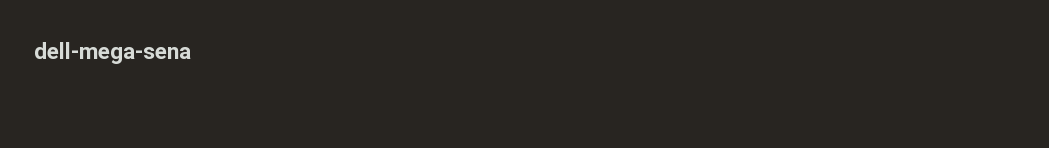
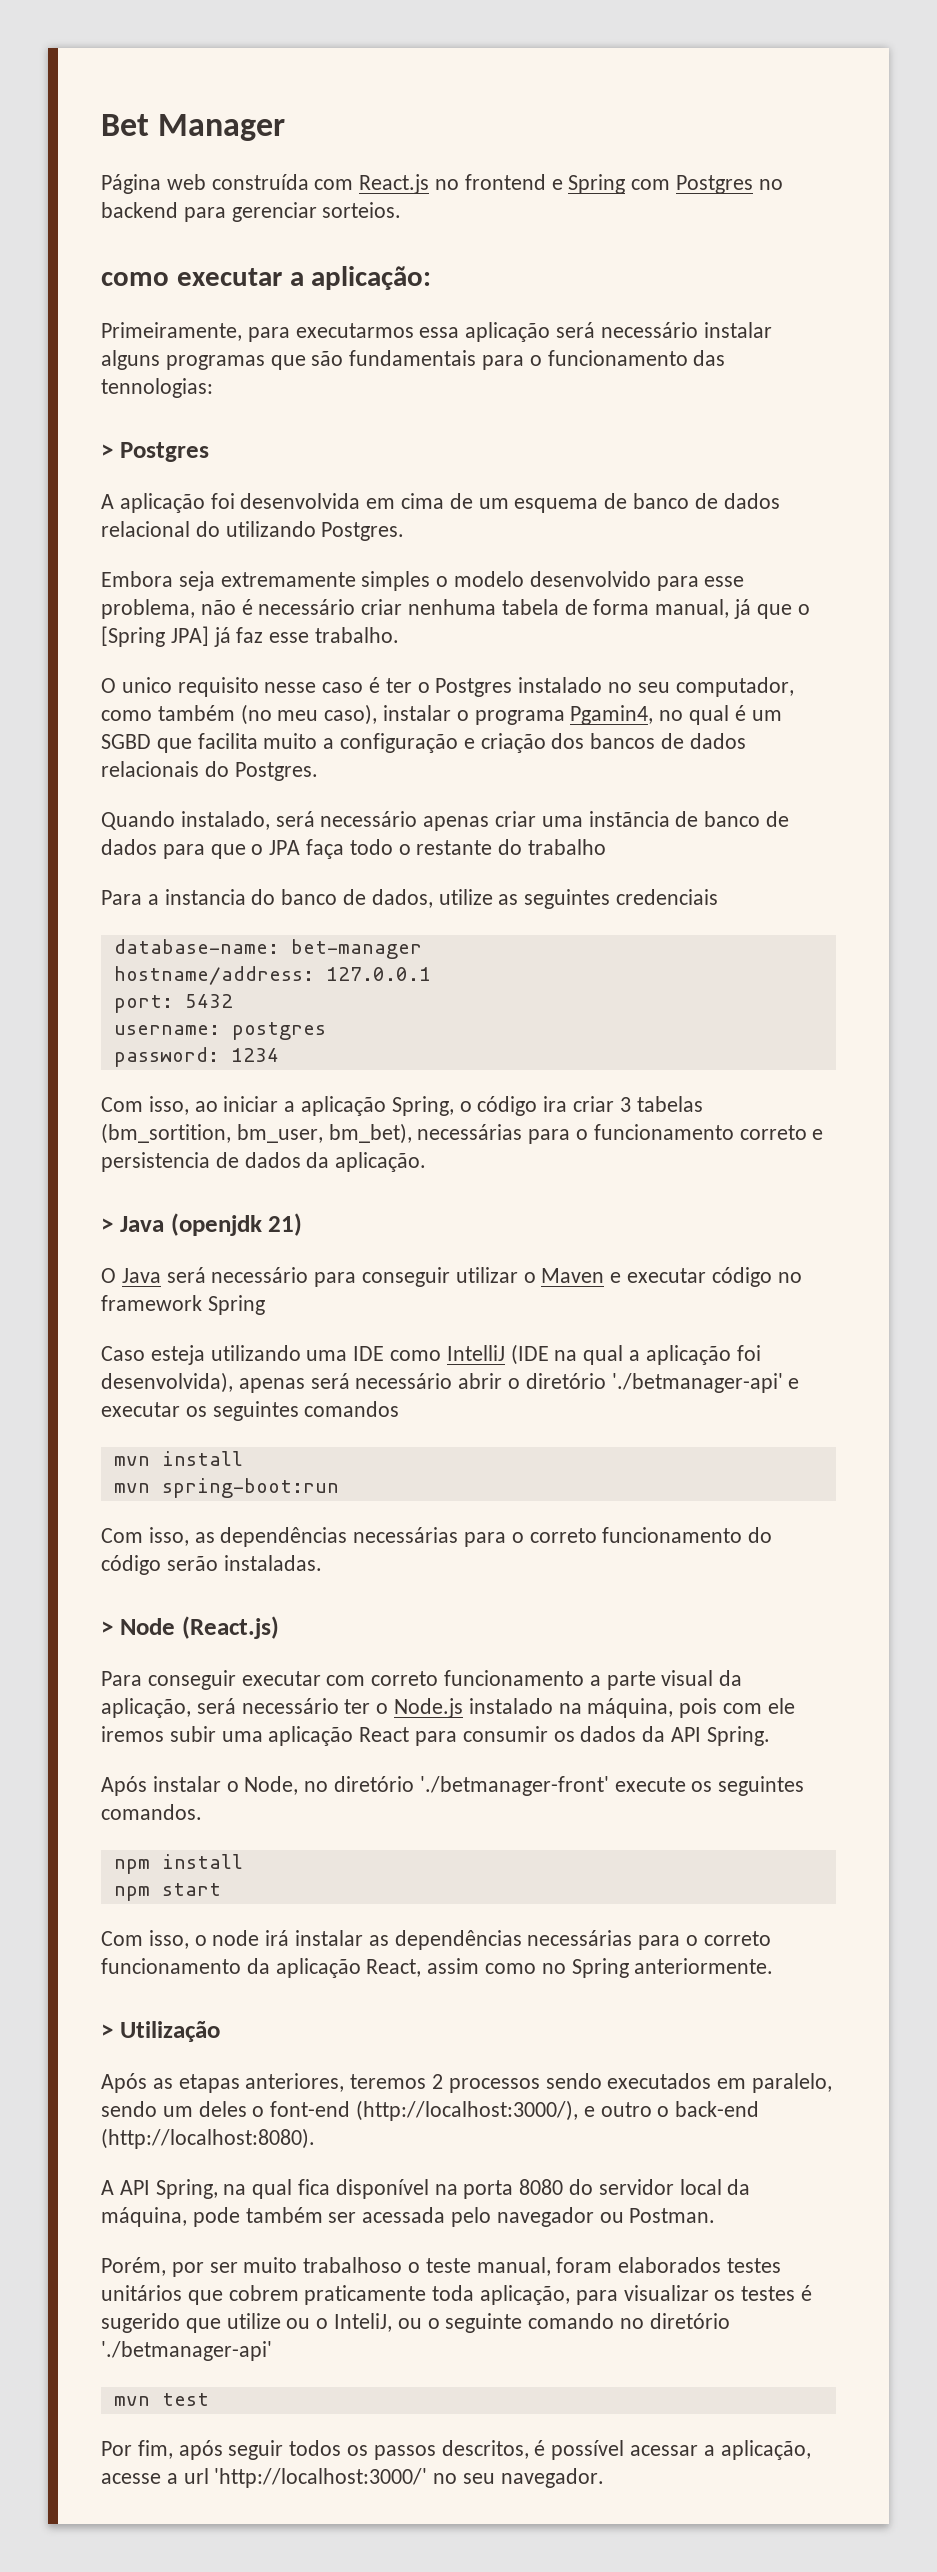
[34,42,191,64] dell-mega-sena -> [101,114,286,141] [101,174,783,194] [101,202,402,222] [101,266,432,290] [101,322,772,342] [101,350,726,370] [101,378,213,398] [101,442,209,462] [101,493,780,513] [101,521,405,541] [101,571,745,591] [101,599,810,619] [101,626,400,647] [101,677,794,697] [101,704,782,725] [101,733,746,753] [101,761,318,781] [101,811,790,831] [101,839,607,859] [101,889,719,909] [113,939,422,959] [113,966,431,985] [113,994,233,1013] [113,1022,326,1040] [113,1047,279,1067] [101,1096,703,1116] [101,1123,824,1144] [101,1152,427,1172] [101,1213,303,1236] [101,1267,802,1287] [101,1295,265,1315] [101,1344,761,1365] [101,1372,800,1393] [101,1401,400,1421] [113,1451,243,1466] [113,1478,339,1498] [101,1527,773,1547] [101,1555,322,1575] [101,1616,279,1639] [101,1670,743,1690] [101,1698,795,1718] [101,1726,770,1746] [101,1776,805,1796] [101,1804,202,1820] [113,1854,243,1874] [113,1883,221,1901] [101,1930,771,1950] [101,1958,774,1978] [101,2021,220,2042] [101,2073,833,2093] [101,2100,760,2121] [101,2128,315,2149] [101,2179,751,2199] [101,2207,716,2227] [101,2257,782,2277] [101,2285,813,2305] [101,2313,730,2333] [101,2341,272,2361] [113,2393,209,2406] [101,2440,811,2460] [101,2468,604,2488] Bet Manager // Página web construída com React.js no frontend e Spring com Postgres no backend para gerenciar sorteios. // como executar a aplicação: // Primeiramente, para executarmos essa aplicação será necessário instalar alguns programas que são fundamentais para o funcionamento das tennologias: // > Postgres // A aplicação foi desenvolvida em cima de um esquema de banco de dados relacional do utilizando Postgres. // Embora seja extremamente simples o modelo desenvolvido para esse problema, não é necessário criar nenhuma tabela de forma manual, já que o [Spring JPA] já faz esse trabalho. // O unico requisito nesse caso é ter o Postgres instalado no seu computador, como também (no meu caso), instalar o programa Pgamin4, no qual é um SGBD que facilita muito a configuração e criação dos bancos de dados relacionais do Postgres. // Quando instalado, será necessário apenas criar uma instãncia de banco de dados para que o JPA faça todo o restante do trabalho // Para a instancia do banco de dados, utilize as seguintes credenciais // database-name: bet-manager // hostname/address: 127.0.0.1 // port: 5432 // username: postgres // password: 1234 // Com isso, ao iniciar a aplicação Spring, o código ira criar 3 tabelas (bm_sortition, bm_user, bm_bet), necessárias para o funcionamento correto e persistencia de dados da aplicação. // > Java (openjdk 21) // O Java será necessário para conseguir utilizar o Maven e executar código no framework Spring // Caso esteja utilizando uma IDE como IntelliJ (IDE na qual a aplicação foi desenvolvida), apenas será necessário abrir o diretório './betmanager-api' e executar os seguintes comandos // mvn install // mvn spring-boot:run // Com isso, as dependências necessárias para o correto funcionamento do código serão instaladas. // > Node (React.js) // Para conseguir executar com correto funcionamento a parte visual da aplicação, será necessário ter o Node.js instalado na máquina, pois com ele iremos subir uma aplicação React para consumir os dados da API Spring. // Após instalar o Node, no diretório './betmanager-front' execute os seguintes comandos. // npm install // npm start // Com isso, o node irá instalar as dependências necessárias para o correto funcionamento da aplicação React, assim como no Spring anteriormente. // > Utilização // Após as etapas anteriores, teremos 2 processos sendo executados em paralelo, sendo um deles o font-end (http://localhost:3000/), e outro o back-end (http://localhost:8080). // A API Spring, na qual fica disponível na porta 8080 do servidor local da máquina, pode também ser acessada pelo navegador ou Postman. // Porém, por ser muito trabalhoso o teste manual, foram elaborados testes unitários que cobrem praticamente toda aplicação, para visualizar os testes é sugerido que utilize ou o InteliJ, ou o seguinte comando no diretório './betmanager-api' // mvn test // Por fim, após seguir todos os passos descritos, é possível acessar a aplicação, acesse a url 'http://localhost:3000/' no seu navegador.

